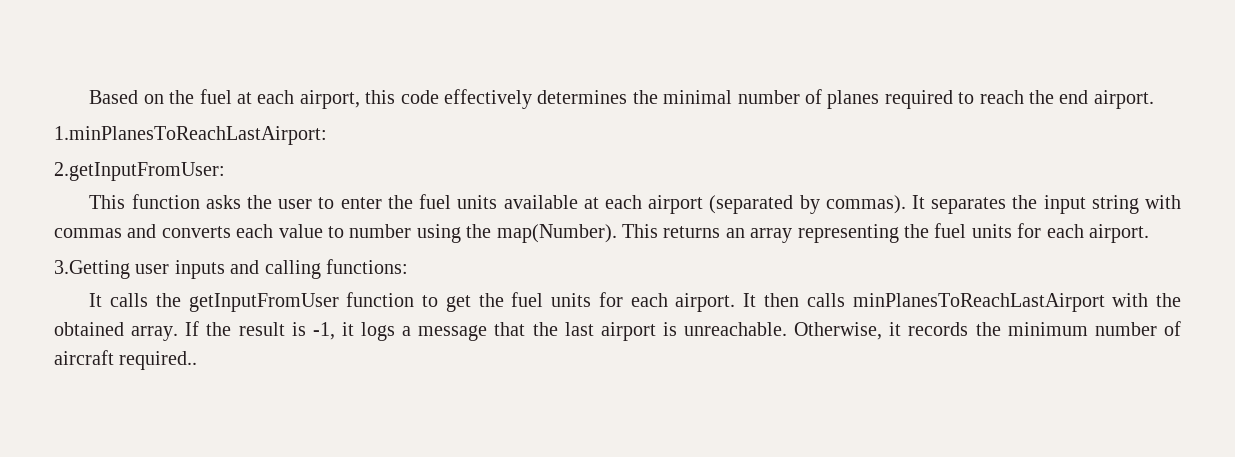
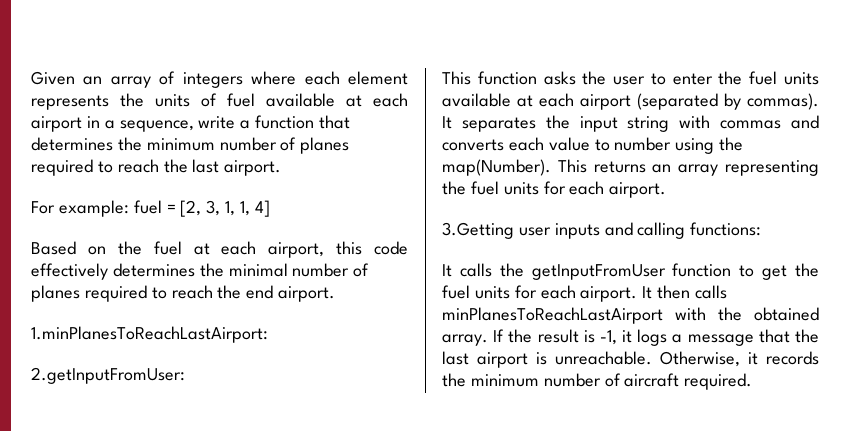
(89, 97) none -> [31,71,409,88] [31,93,408,110] [31,115,351,132] [31,137,350,154] [31,159,282,176] [31,200,270,217] Given an array of integers where each element represents the units of fuel available at each airport in a sequence, write a function that determines the minimum number of planes required to reach the last airport. // For example: fuel = [2, 3, 1, 1, 4] //
[119,351,198,370] required.. -> [684,373,753,390] required.

